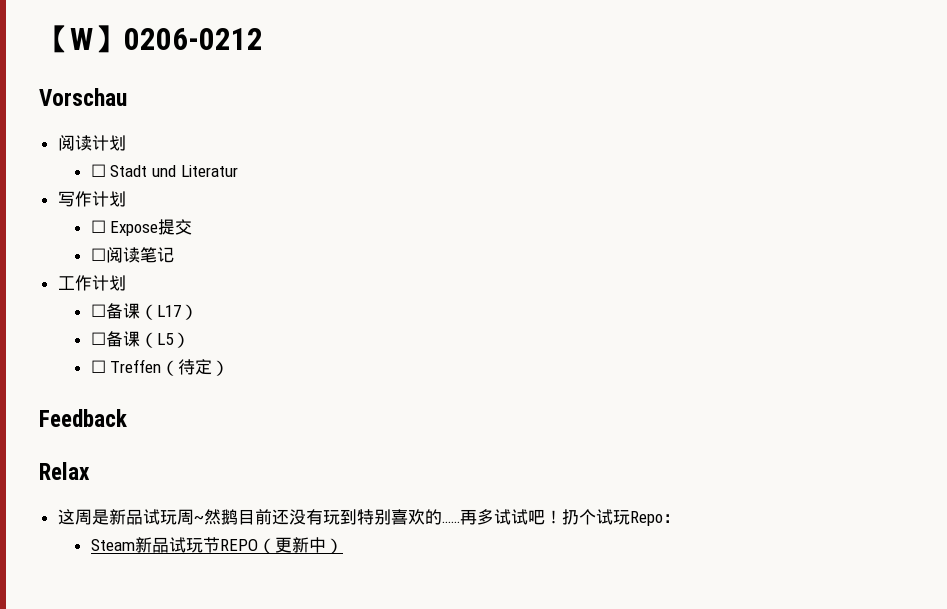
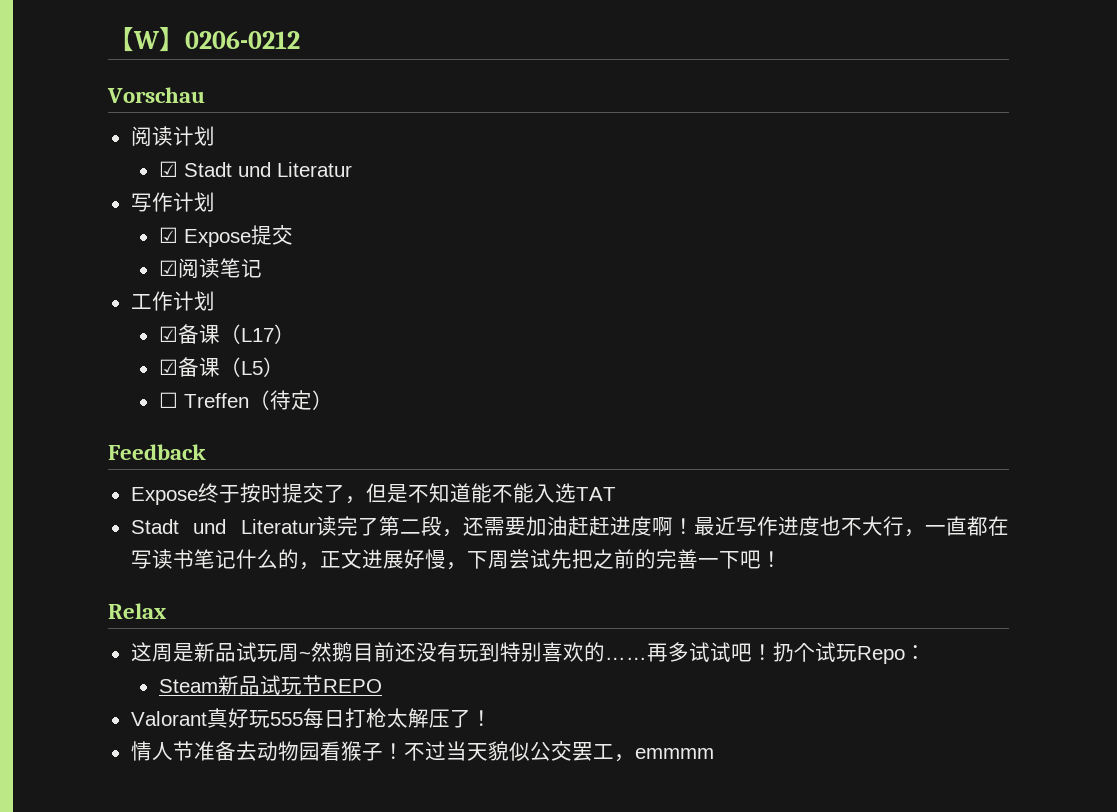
[90,164,106,177] ☐ -> [158,161,178,177] ☑
[90,220,106,233] ☐ -> [158,227,178,243] ☑
[90,248,106,261] ☐ -> [158,260,178,276] ☑
[90,304,106,317] ☐ -> [158,326,178,342] ☑
[90,332,106,345] ☐ -> [158,359,178,375] ☑
(127, 418) none -> [130,483,616,505] [130,516,1009,537] [130,549,782,570] // Expose终于按时提交了，但是不知道能不能入选TAT // Stadt und Literatur读完了第二段，还需要加油赶赶进度啊！最近写作进度也不大行，一直都在写读书笔记什么的，正文进展好慢，下周尝试先把之前的完善一下吧！
[257,537,343,554] （更新中） -> [130,708,492,729] [130,741,714,762] // Valorant真好玩555每日打枪太解压了！ // 情人节准备去动物园看猴子！不过当天貌似公交罢工，emmmm

